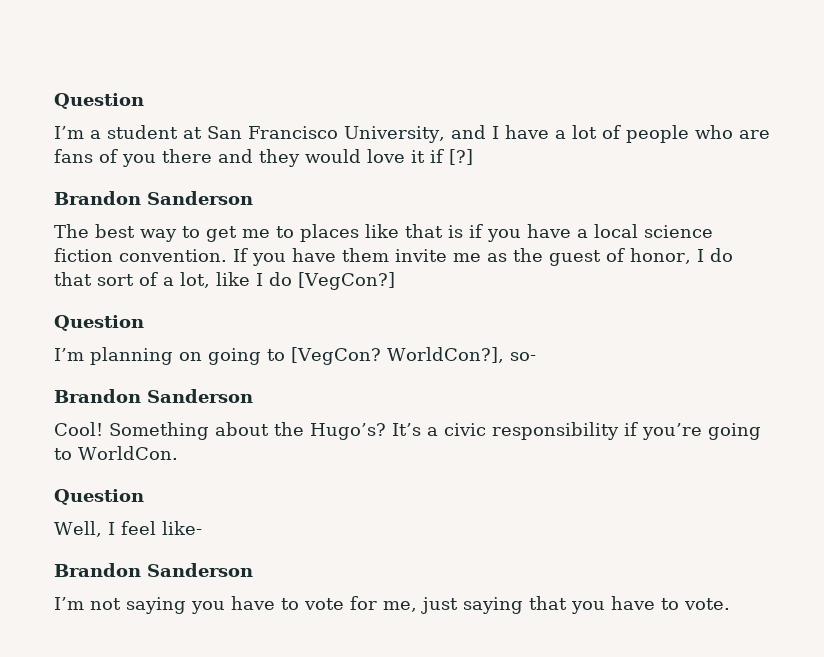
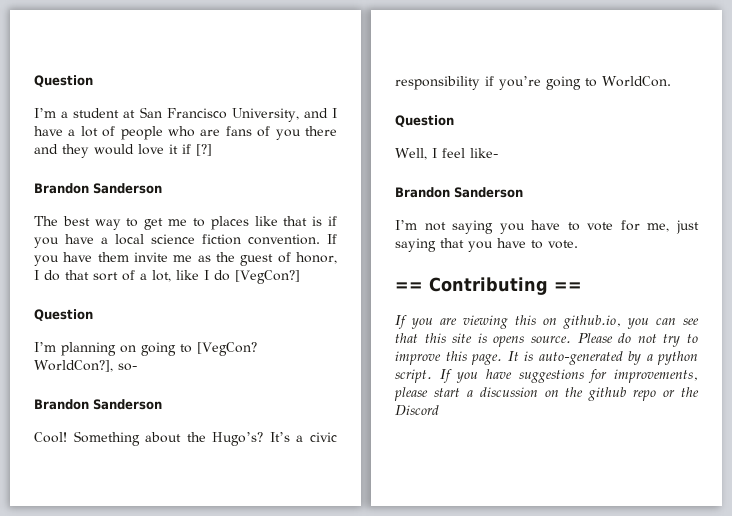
(730, 604) none -> [395,277,582,295] [395,315,699,329] [395,333,698,347] [395,351,698,365] [395,369,698,383] [394,387,699,401] [395,405,439,416] // == Contributing == // If you are viewing this on github.io, you can see that this site is opens source. Please do not try to improve this page. It is auto-generated by a python script. If you have suggestions for improvements, please start a discussion on the github repo or the Discord

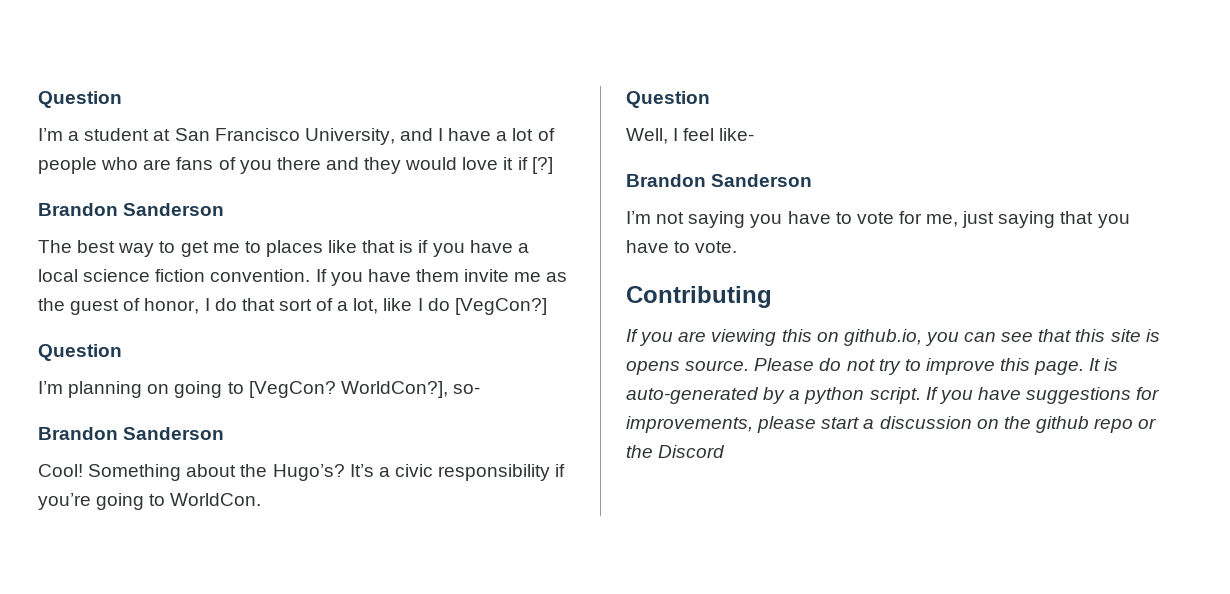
[395,282,423,291] == -> (738, 247) none
[554,282,582,291] == -> (772, 297) none

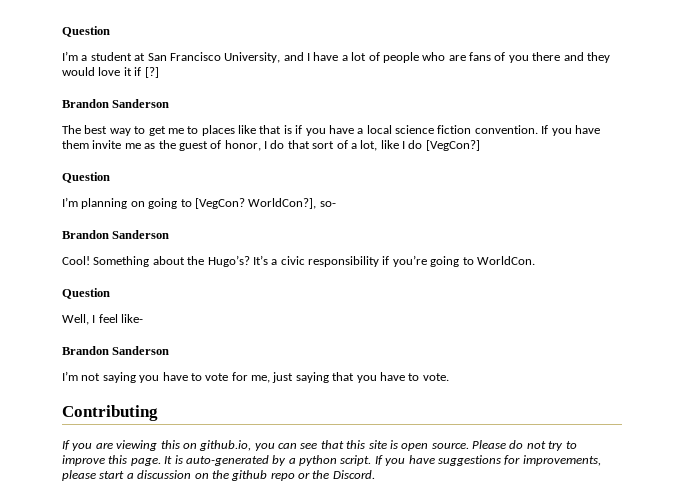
[626,361,680,375] opens -> [401,443,429,451] open
[658,445,726,458] Discord -> [332,470,375,479] Discord.

